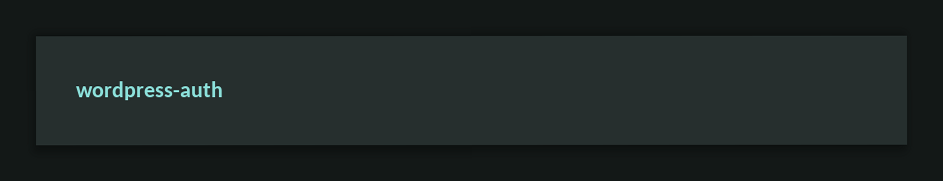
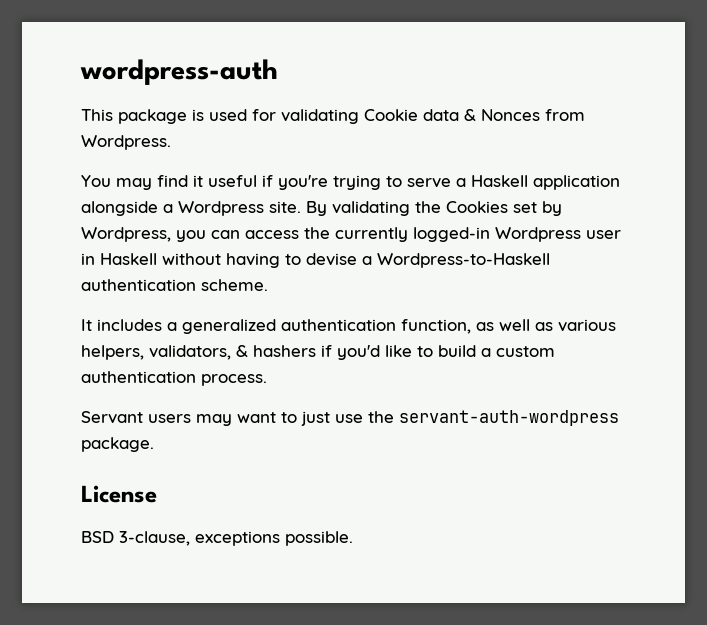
(224, 91) none -> [81,109,585,124] [81,135,171,150] [81,175,620,190] [81,201,562,216] [81,227,621,242] [81,253,550,268] [81,279,268,291] [81,319,616,334] [81,345,555,360] [81,371,267,386] [81,410,619,426] [81,437,154,452] [81,485,157,503] [81,531,353,546] // This package is used for validating Cookie data & Nonces from Wordpress. // You may find it useful if you're trying to serve a Haskell application alongside a Wordpress site. By validating the Cookies set by Wordpress, you can access the currently logged-in Wordpress user in Haskell without having to devise a Wordpress-to-Haskell authentication scheme. // It includes a generalized authentication function, as well as various helpers, validators, & hashers if you'd like to build a custom authentication process. // Servant users may want to just use the servant-auth-wordpress package. // License // BSD 3-clause, exceptions possible.

